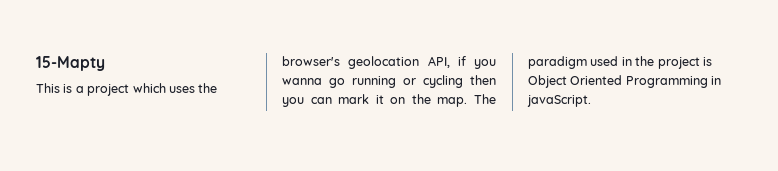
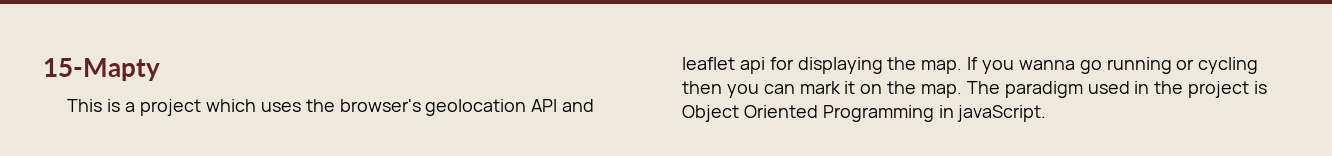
[427,56,466,68] API, if -> [531,99,595,112] [682,57,979,74] API and leaflet api for displaying the map. If

